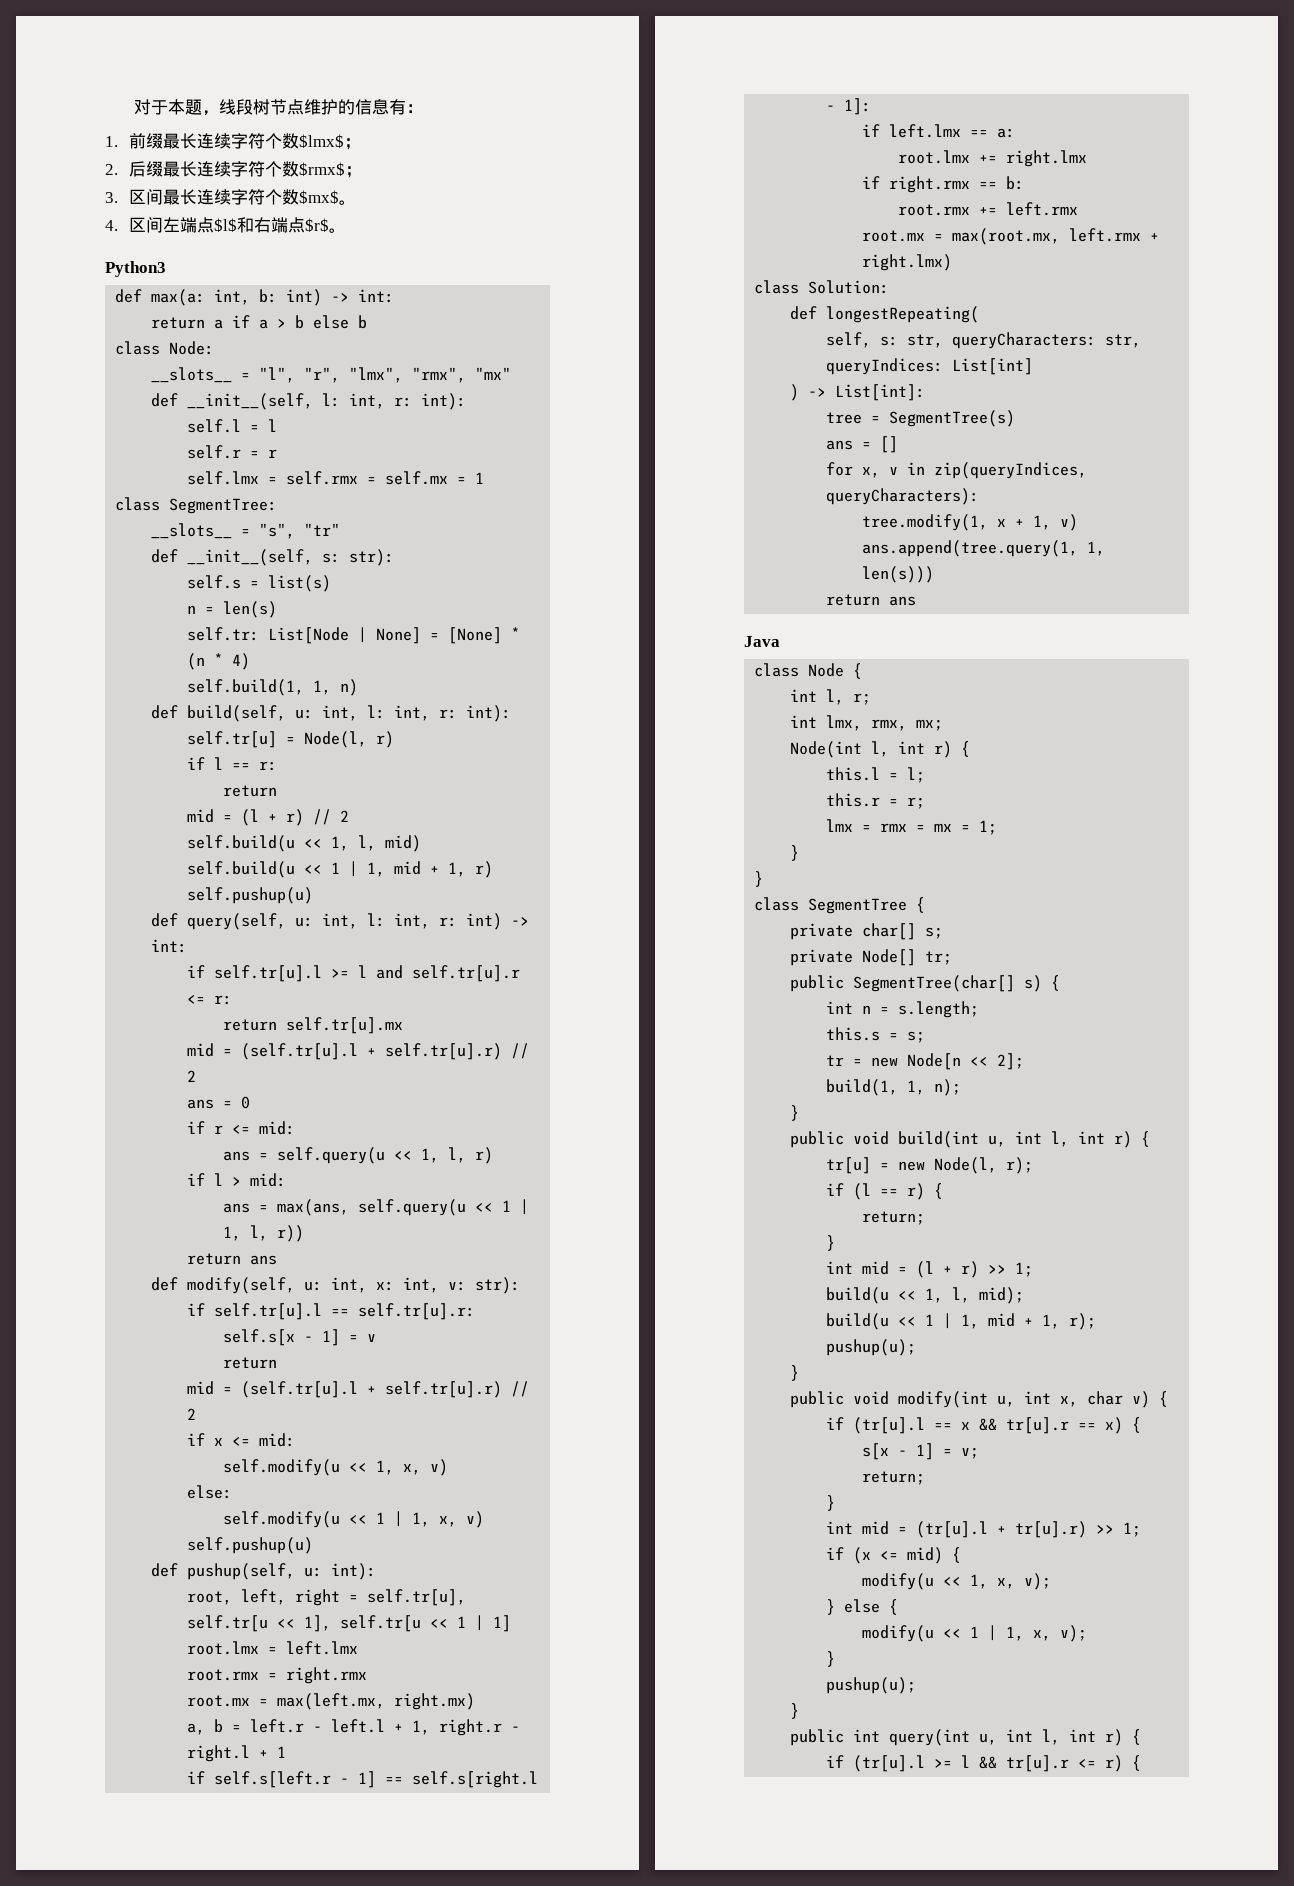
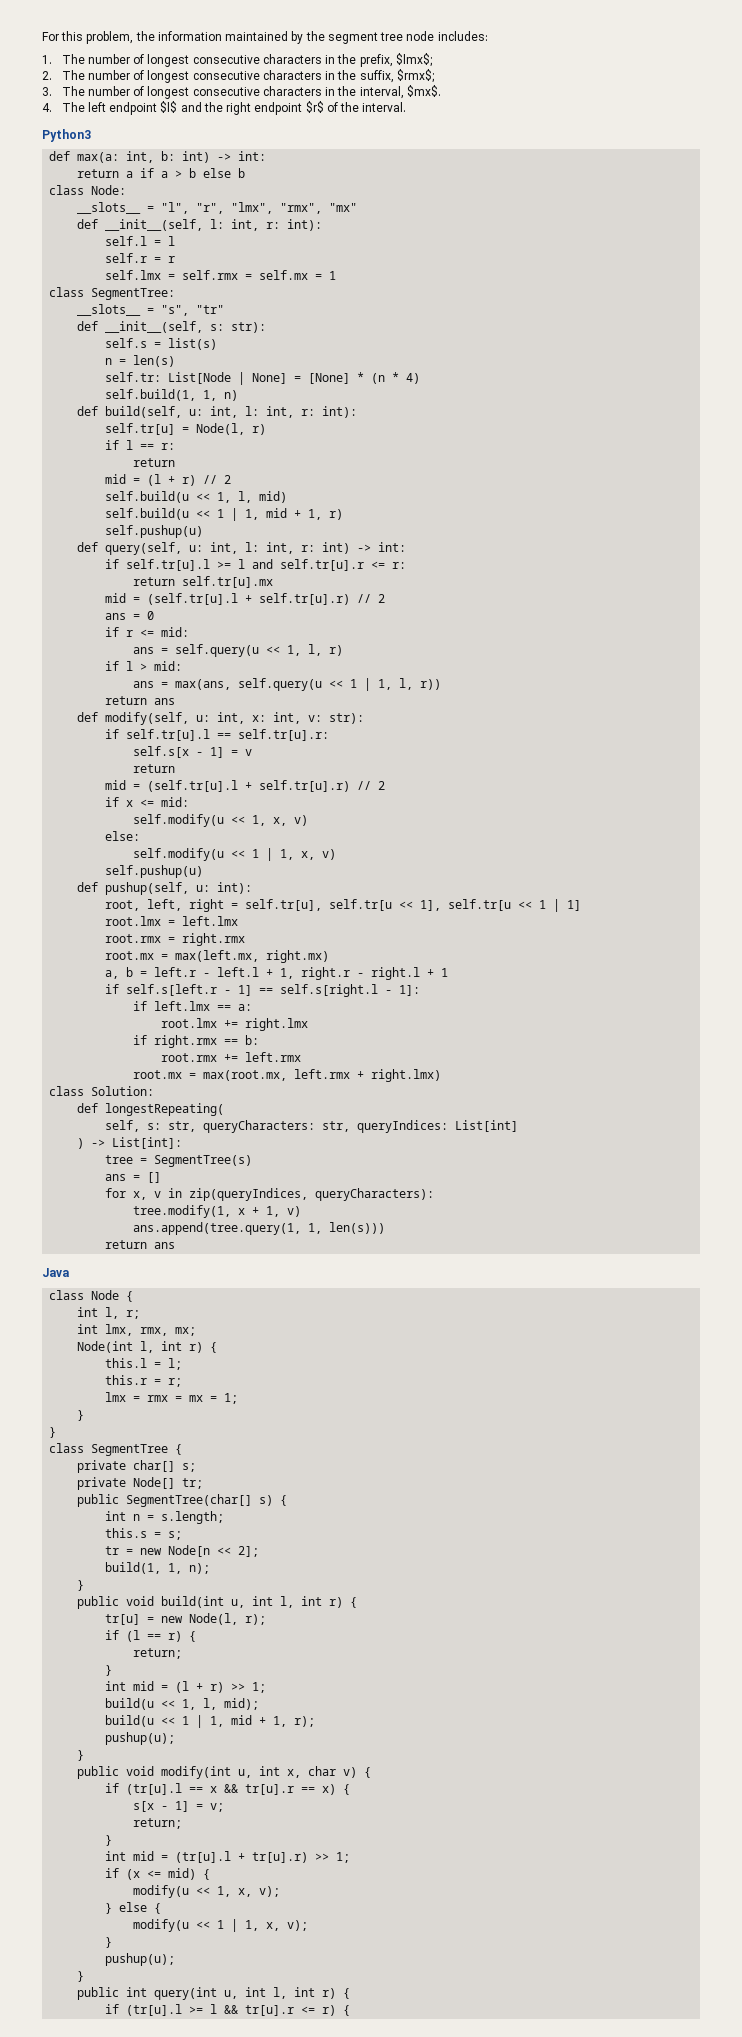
[133,99,423,116] [105,133,362,150] [105,161,363,178] [105,189,357,205] [105,217,347,233] 对于本题，线段树节点维护的信息有： // 1.前缀最长连续字符个数$lmx$； // 2.后缀最长连续字符个数$rmx$； // 3.区间最长连续字符个数$mx$。 // 4.区间左端点$l$和右端点$r$。 -> [42,31,488,44] [42,53,432,67] [42,69,434,83] [42,85,441,99] [42,101,407,115] For this problem, the information maintained by the segment tree node includes: // 1. The number of longest consecutive characters in the prefix, $lmx$; // 2. The number of longest consecutive characters in the suffix, $rmx$; // 3. The number of longest consecutive characters in the interval, $mx$. // 4. The left endpoint $l$ and the right endpoint $r$ of the interval.

